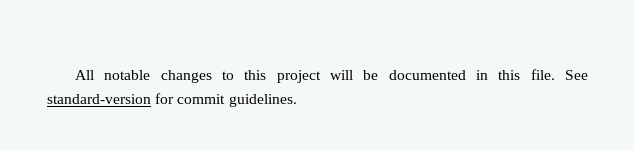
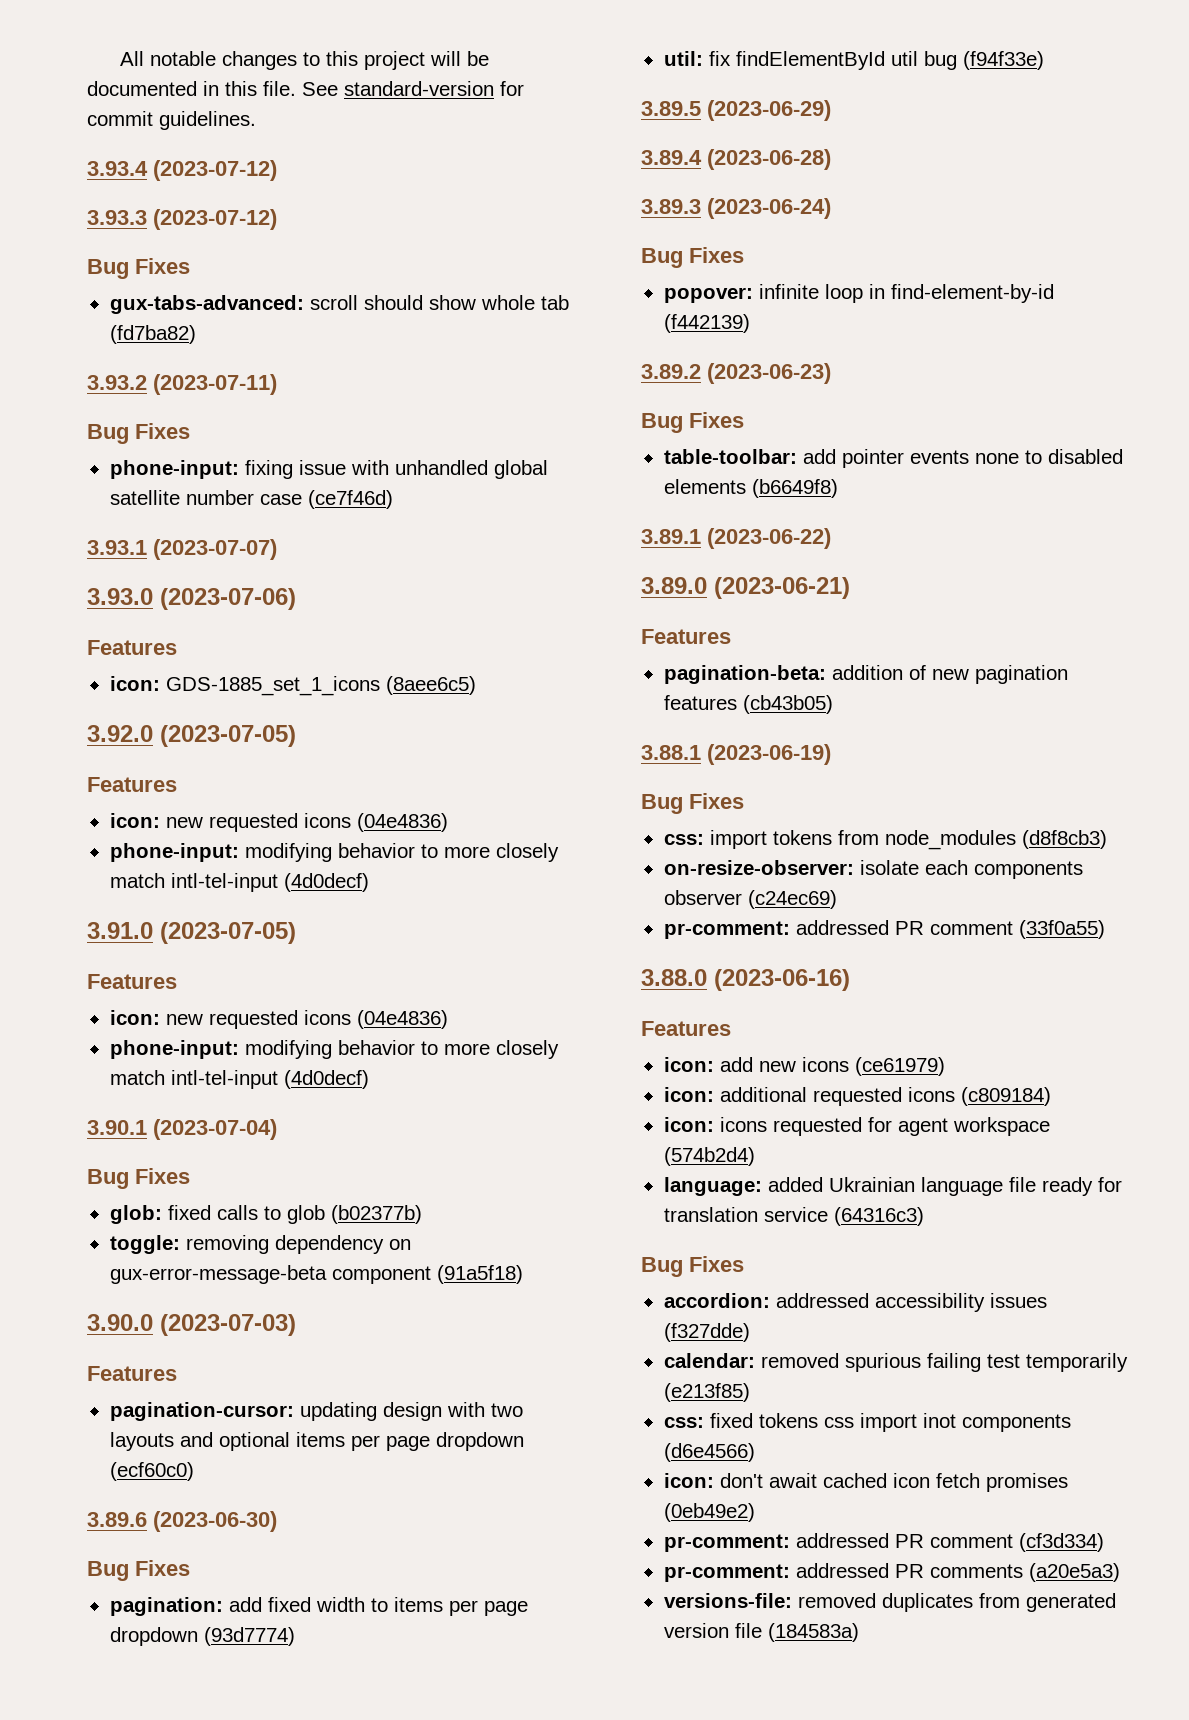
(297, 100) none -> [87,160,277,181] [87,209,277,230] [87,258,190,279] [109,295,569,314] [109,325,196,344] [87,374,277,395] [87,423,190,444] [109,460,548,479] [109,490,393,509] [87,539,277,560] [87,588,296,610] [87,640,177,655] [109,676,476,696] [87,725,296,747] [87,777,177,792] [109,813,448,832] [109,843,559,862] [109,873,369,892] [87,922,296,944] [87,974,177,989] [109,1010,448,1029] [109,1040,559,1059] [109,1070,369,1089] [87,1119,277,1140] [87,1168,190,1189] [109,1205,422,1224] [109,1235,411,1254] [109,1265,523,1284] [87,1314,296,1336] [87,1366,177,1381] [109,1402,523,1421] [109,1432,524,1451] [109,1462,194,1481] [87,1511,277,1532] [87,1560,190,1581] [109,1597,528,1616] [109,1627,295,1646] [663,51,1044,70] [641,100,831,121] [641,149,831,170] [641,198,831,219] [641,247,744,268] [663,284,1054,303] [663,314,750,333] [641,363,831,384] [641,412,744,433] [663,449,1123,468] [663,479,838,498] [641,528,831,549] [641,577,850,599] [641,629,731,644] [663,665,1068,684] [663,695,833,714] [641,744,831,765] [641,793,744,814] [663,830,1107,850] [663,860,1083,879] [663,890,837,909] [663,920,1105,939] [641,969,850,991] [641,1021,731,1036] [663,1057,945,1076] [663,1087,1051,1106] [663,1117,1050,1136] [663,1147,755,1166] [663,1177,1122,1196] [663,1207,924,1226] [641,1256,744,1277] [663,1293,1047,1312] [663,1323,750,1342] [663,1353,1128,1372] [663,1383,750,1402] [663,1413,1071,1432] [663,1443,755,1462] [663,1473,1068,1492] [663,1503,755,1522] [663,1533,1104,1552] [663,1563,1120,1582] [663,1593,1116,1612] [663,1623,859,1642] // 3.93.4 (2023-07-12) // 3.93.3 (2023-07-12) // Bug Fixes // gux-tabs-advanced: scroll should show whole tab (fd7ba82) // 3.93.2 (2023-07-11) // Bug Fixes // phone-input: fixing issue with unhandled global satellite number case (ce7f46d) // 3.93.1 (2023-07-07) // 3.93.0 (2023-07-06) // Features // icon: GDS-1885_set_1_icons (8aee6c5) // 3.92.0 (2023-07-05) // Features // icon: new requested icons (04e4836) // phone-input: modifying behavior to more closely match intl-tel-input (4d0decf) // 3.91.0 (2023-07-05) // Features // icon: new requested icons (04e4836) // phone-input: modifying behavior to more closely match intl-tel-input (4d0decf) // 3.90.1 (2023-07-04) // Bug Fixes // glob: fixed calls to glob (b02377b) // toggle: removing dependency on gux-error-message-beta component (91a5f18) // 3.90.0 (2023-07-03) // Features // pagination-cursor: updating design with two layouts and optional items per page dropdown (ecf60c0) // 3.89.6 (2023-06-30) // Bug Fixes // pagination: add fixed width to items per page dropdown (93d7774) // util: fix findElementById util bug (f94f33e) // 3.89.5 (2023-06-29) // 3.89.4 (2023-06-28) // 3.89.3 (2023-06-24) // Bug Fixes // popover: infinite loop in find-element-by-id (f442139) // 3.89.2 (2023-06-23) // Bug Fixes // table-toolbar: add pointer events none to disabled elements (b6649f8) // 3.89.1 (2023-06-22) // 3.89.0 (2023-06-21) // Features // pagination-beta: addition of new pagination features (cb43b05) // 3.88.1 (2023-06-19) // Bug Fixes // css: import tokens from node_modules (d8f8cb3) // on-resize-observer: isolate each components observer (c24ec69) // pr-comment: addressed PR comment (33f0a55) // 3.88.0 (2023-06-16) // Features // icon: add new icons (ce61979) // icon: additional requested icons (c809184) // icon: icons requested for agent workspace (574b2d4) // language: added Ukrainian language file ready for translation service (64316c3) // Bug Fixes // accordion: addressed accessibility issues (f327dde) // calendar: removed spurious failing test temporarily (e213f85) // css: fixed tokens css import inot components (d6e4566) // icon: don't await cached icon fetch promises (0eb49e2) // pr-comment: addressed PR comment (cf3d334) // pr-comment: addressed PR comments (a20e5a3) // versions-file: removed duplicates from generated version file (184583a)

